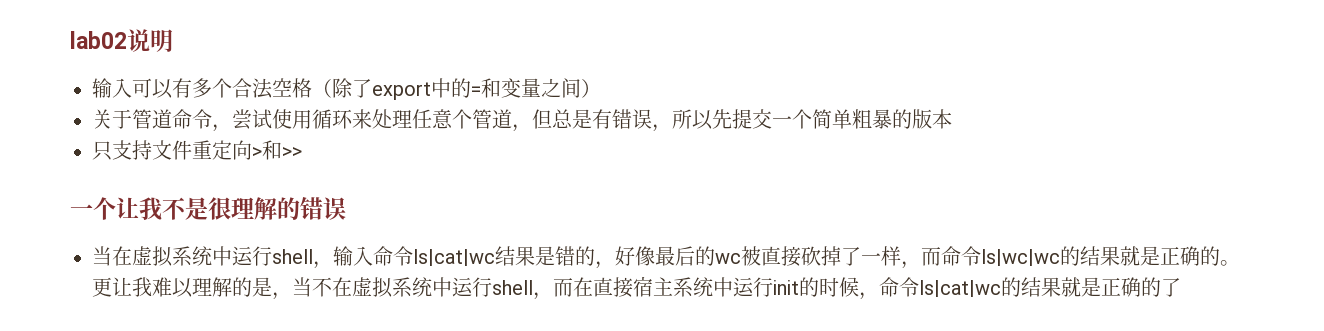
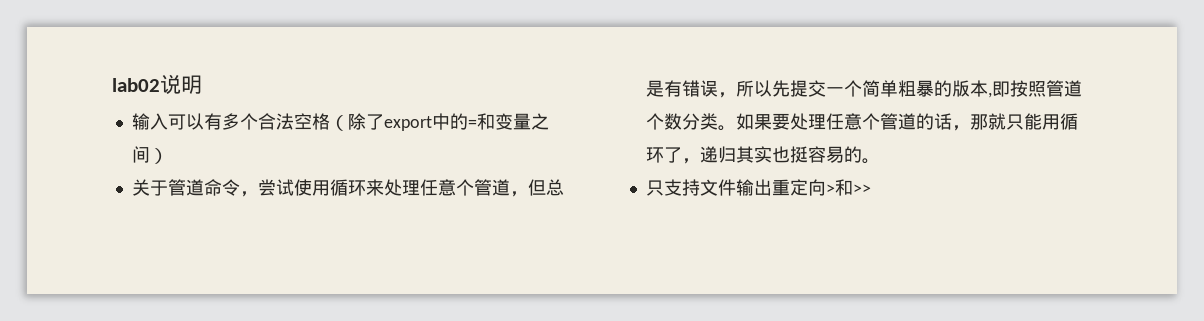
(952, 119) none -> [987,80,1082,98] [645,113,1078,131] [645,146,880,164] ,即按照管道个数分类。如果要处理任意个管道的话，那就只能用循环了，递归其实也挺容易的。
(192, 150) none -> [735,179,772,196] 输出
[70,197,346,221] [92,246,1240,269] [92,276,1181,300] // 一个让我不是很理解的错误 // 当在虚拟系统中运行shell，输入命令ls|cat|wc结果是错的，好像最后的wc被直接砍掉了一样，而命令ls|wc|wc的结果就是正确的。更让我难以理解的是，当不在虚拟系统中运行shell，而在直接宿主系统中运行init的时候，命令ls|cat|wc的结果就是正确的了 -> (871, 189) none

